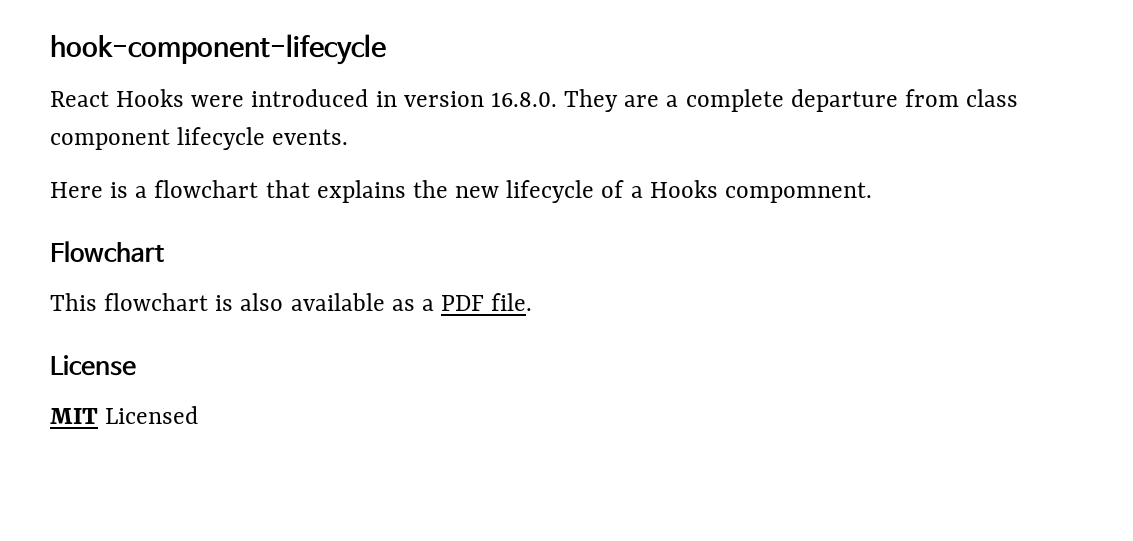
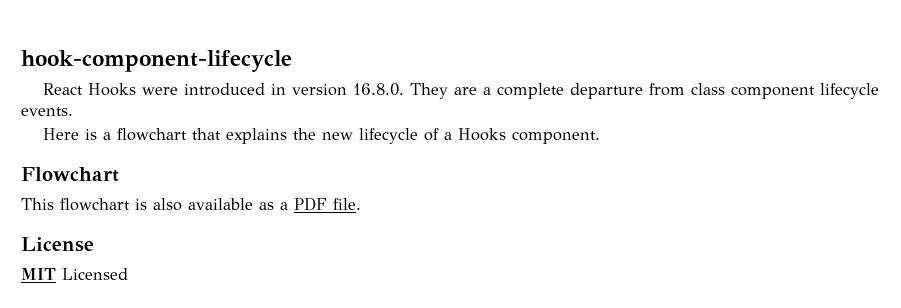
[724,182,872,203] compomnent. -> [511,131,600,144] component.

